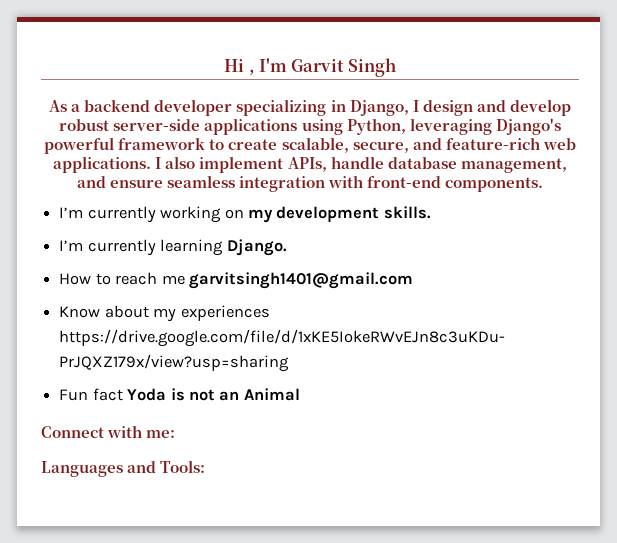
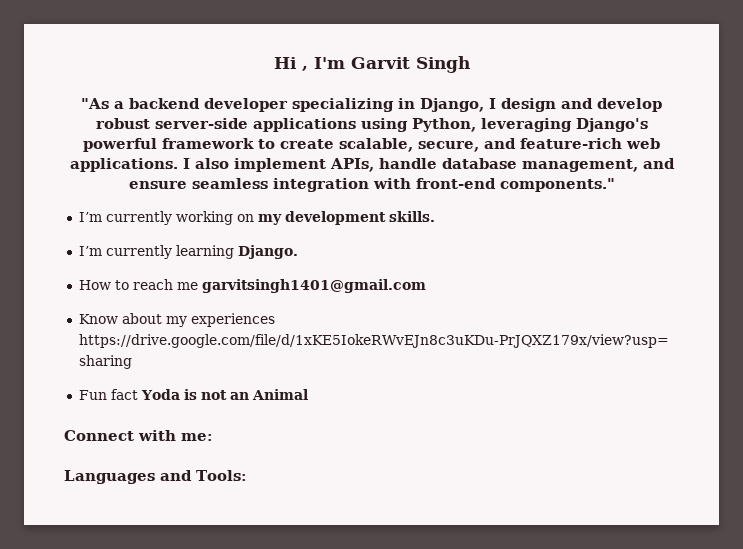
[49,100,68,112] As -> [81,98,109,109] "As
[445,177,544,192] components. -> [499,178,615,192] components."

